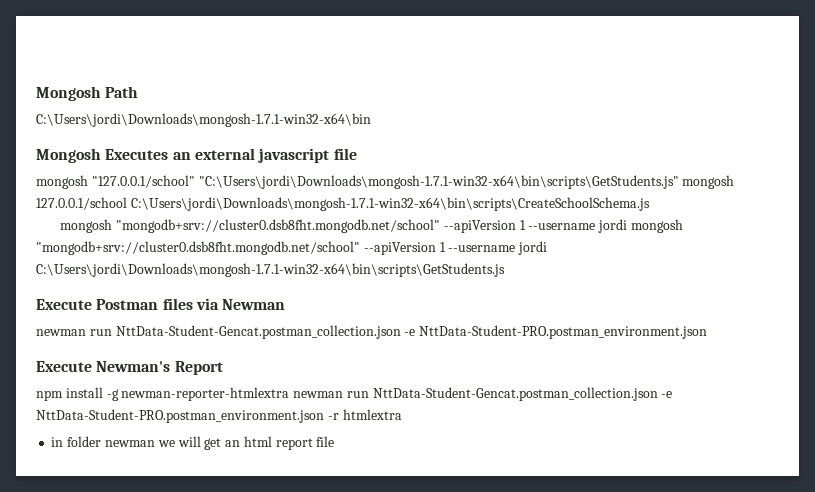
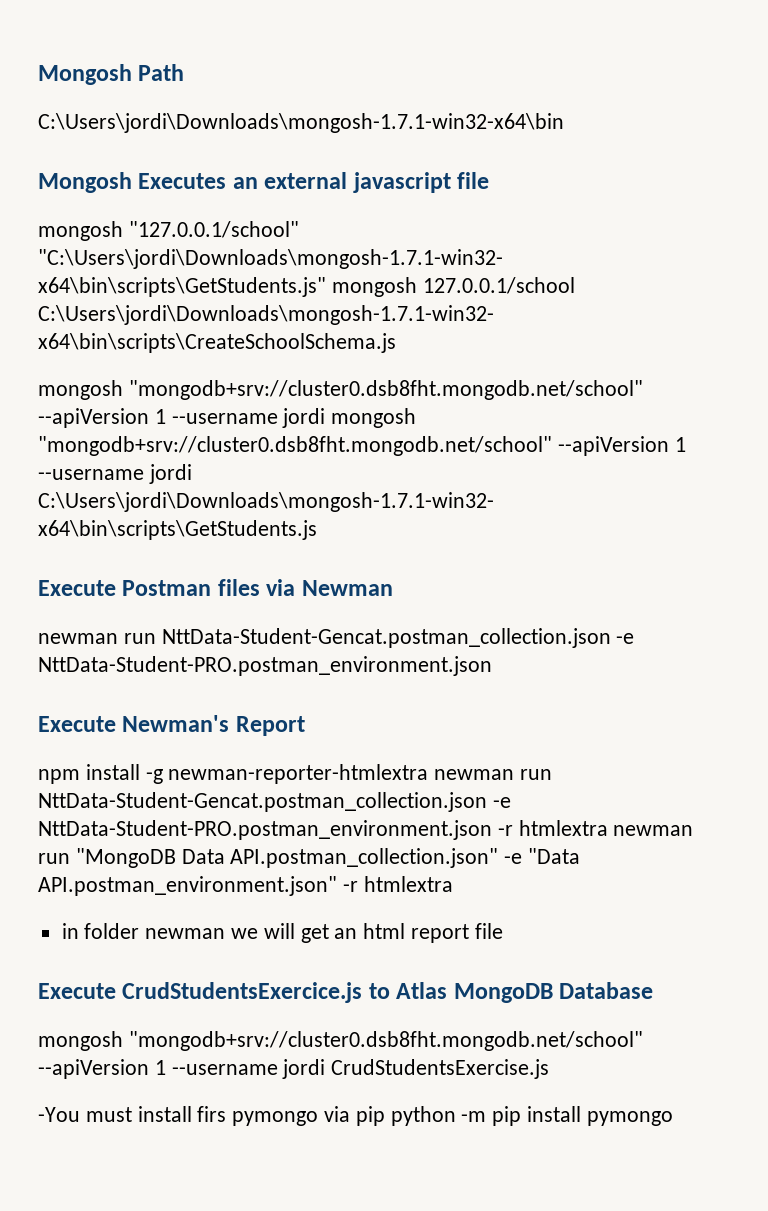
(402, 414) none -> [613,825,694,836] [38,848,581,868] [38,876,453,896] newman run "MongoDB Data API.postman_collection.json" -e "Data API.postman_environment.json" -r htmlextra
(335, 441) none -> [38,982,654,1003] [38,1031,643,1051] [38,1059,550,1079] [38,1106,673,1126] // Execute CrudStudentsExercice.js to Atlas MongoDB Database // mongosh "mongodb+srv://cluster0.dsb8fht.mongodb.net/school" --apiVersion 1 --username jordi CrudStudentsExercise.js // -You must install firs pymongo via pip python -m pip install pymongo

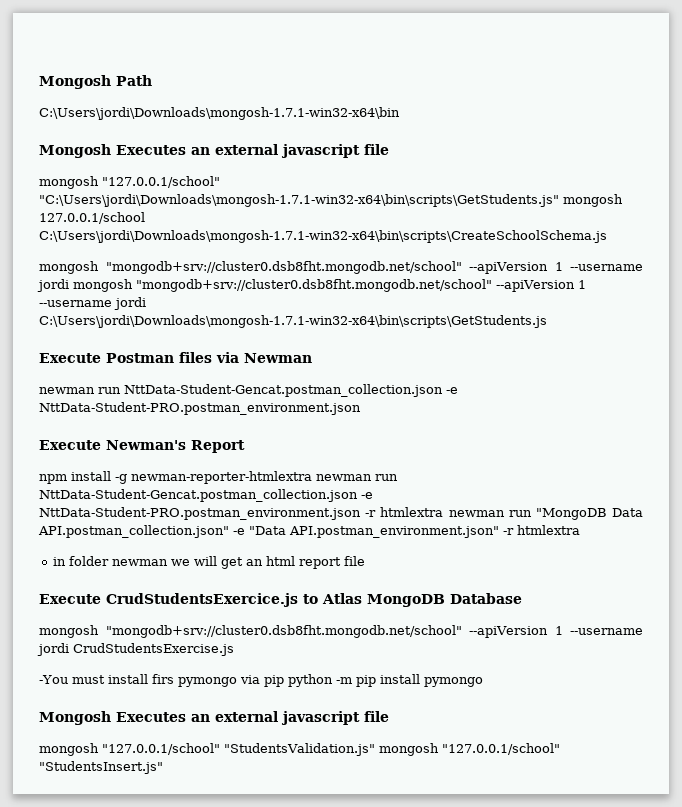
(673, 1118) none -> [39,711,389,725] [39,743,560,756] [39,761,163,774] // Mongosh Executes an external javascript file // mongosh "127.0.0.1/school" "StudentsValidation.js" mongosh "127.0.0.1/school" "StudentsInsert.js"

